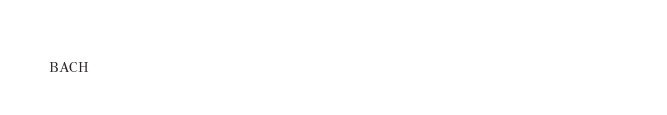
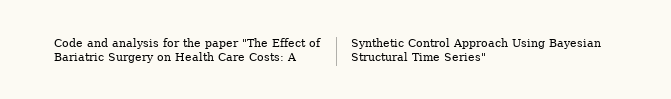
[49,62,89,72] BACH -> [54,38,321,49] [54,52,297,63] [351,38,601,49] [351,52,486,61] Code and analysis for the paper "The Effect of Bariatric Surgery on Health Care Costs: A Synthetic Control Approach Using Bayesian Structural Time Series"

